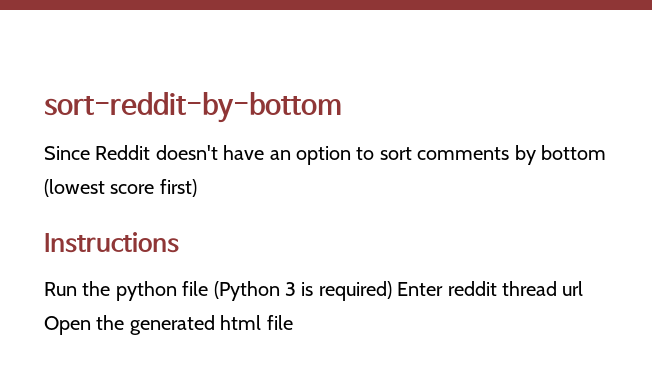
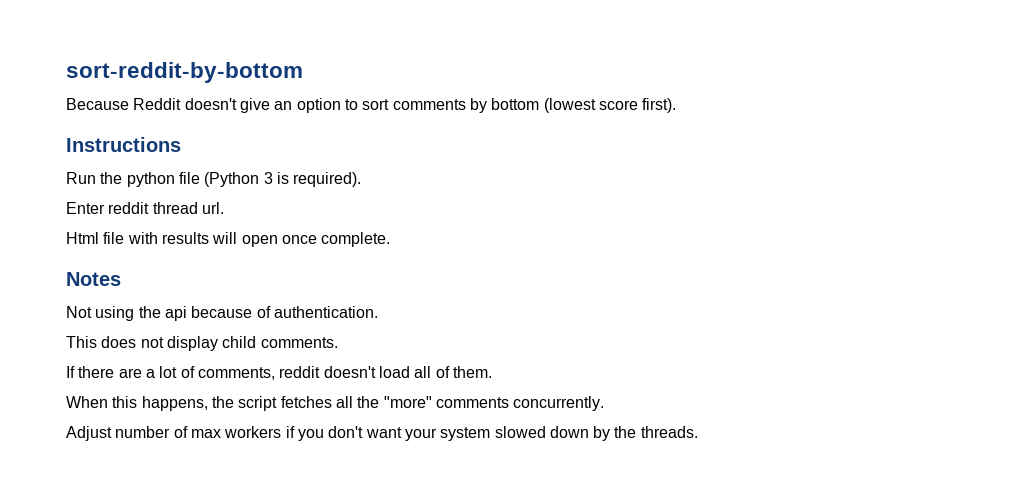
[44,146,90,160] Since -> [66,98,129,110] Because
[223,145,265,160] have -> [239,98,270,113] give
[159,179,197,197] first) -> [642,98,677,113] first).
[318,281,392,301] required) -> [293,172,362,187] required). //
[562,281,584,296] [44,315,293,335] url Open the generated html file -> [201,202,224,214] [66,232,391,247] [66,272,121,286] [66,306,378,321] [66,336,338,351] [66,366,492,380] [66,396,605,411] [66,426,698,441] url. // Html file with results will open once complete. // Notes // Not using the api because of authentication. // This does not display child comments. // If there are a lot of comments, reddit doesn't load all of them. // When this happens, the script fetches all the "more" comments concurrently. // Adjust number of max workers if you don't want your system slowed down by the threads.

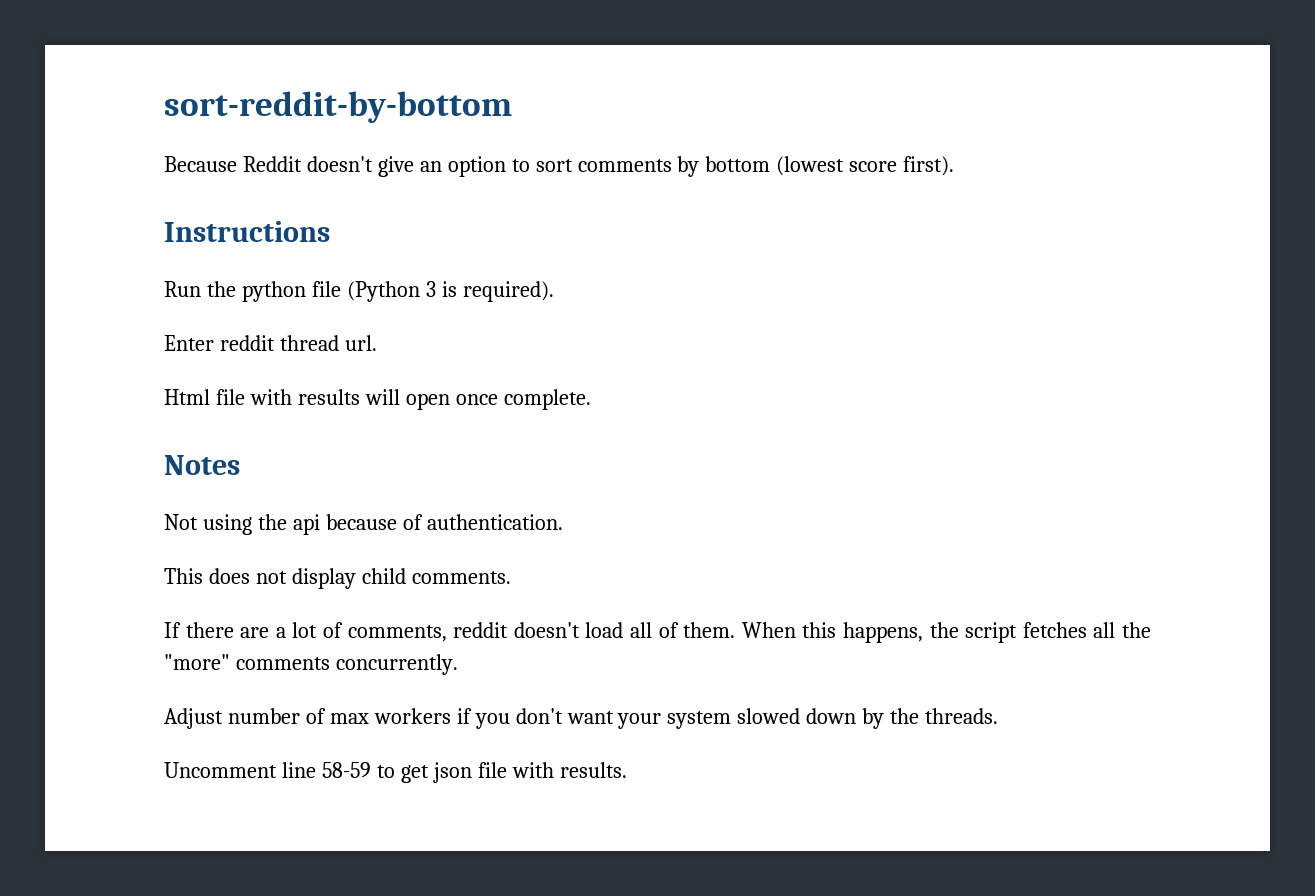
(492, 372) // -> (736, 630) none
(698, 432) none -> [164,762,627,783] // Uncomment line 58-59 to get json file with results.

